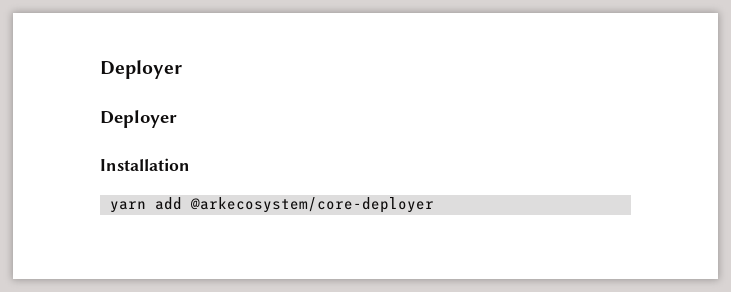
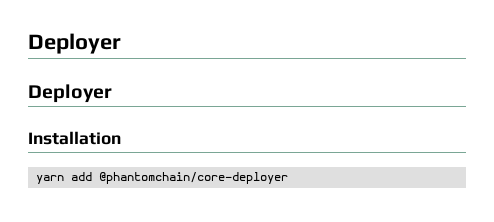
[189,197,434,213] @arkecosystem/core-deployer -> [99,172,289,184] @phantomchain/core-deployer

